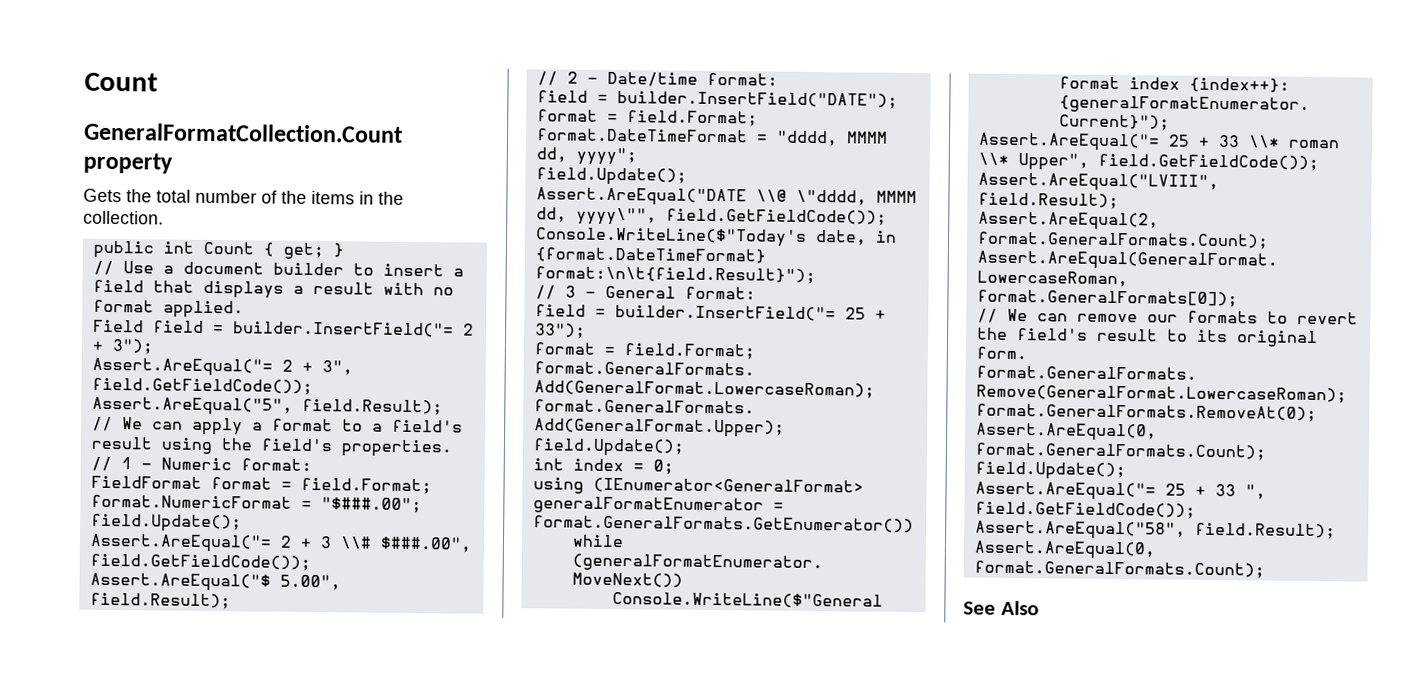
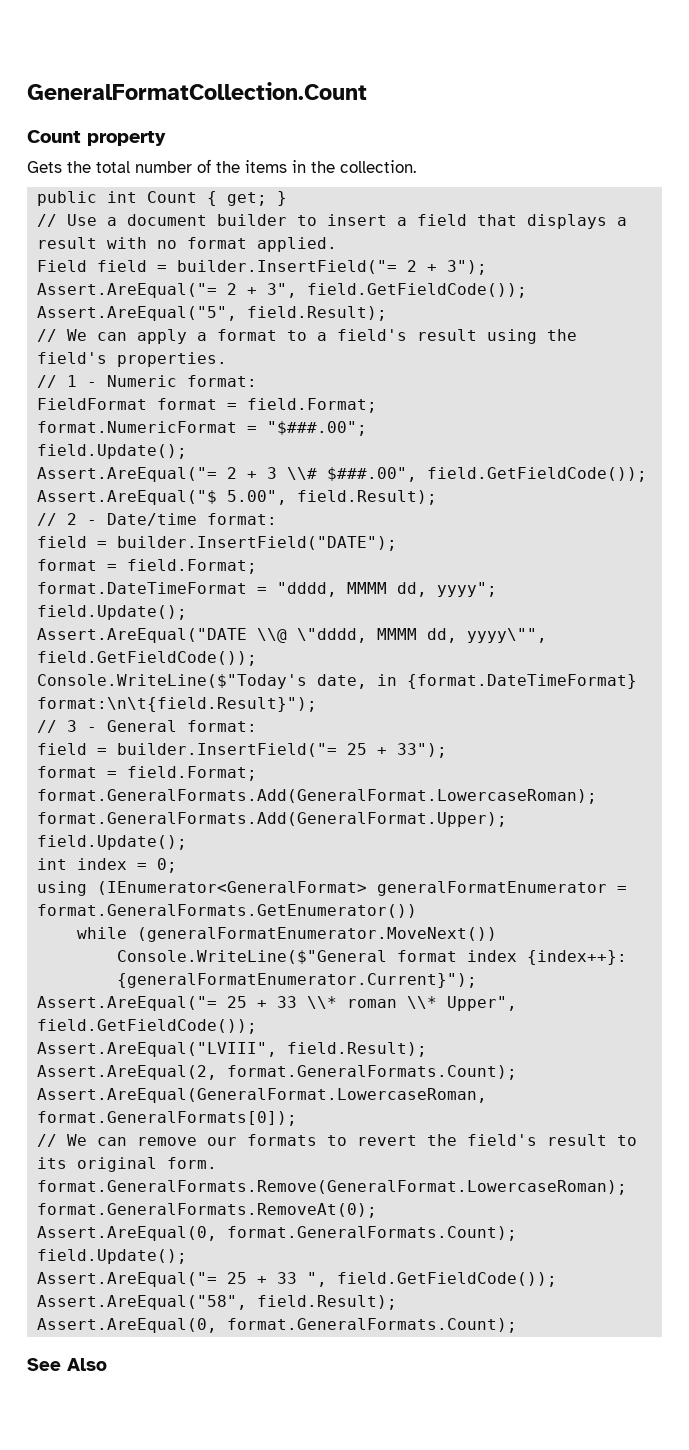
[84,72,158,92] [83,122,403,143] Count // GeneralFormatCollection.Count -> [27,82,367,100] [27,130,81,143] GeneralFormatCollection.Count // Count

